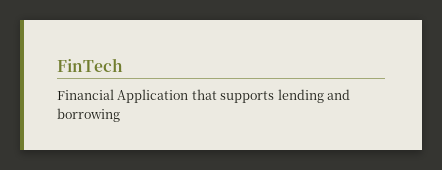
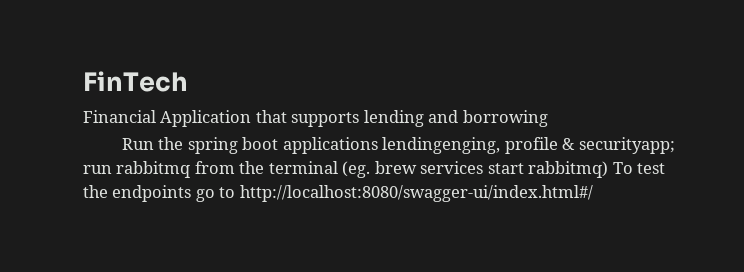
(120, 115) none -> [121,137,675,154] [83,161,666,178] [83,185,593,202] // Run the spring boot applications lendingenging, profile & securityapp; run rabbitmq from the terminal (eg. brew services start rabbitmq) To test the endpoints go to http://localhost:8080/swagger-ui/index.html#/

